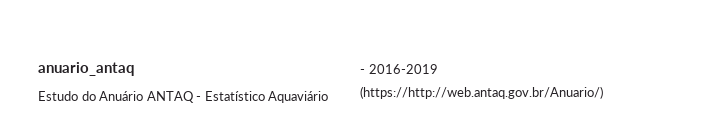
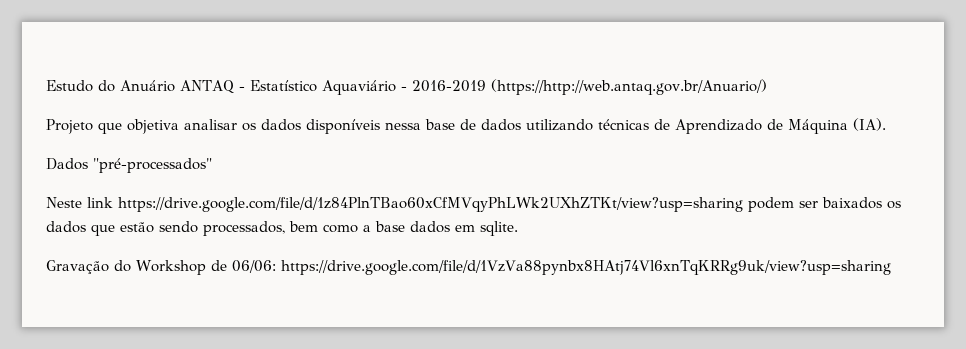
[38,62,135,76] anuario_antaq // -> (46, 86) none
(603, 92) none -> [46,118,886,134] [46,158,212,173] [46,197,901,212] [46,221,518,236] [46,260,891,275] // Projeto que objetiva analisar os dados disponíveis nessa base de dados utilizando técnicas de Aprendizado de Máquina (IA). // Dados "pré-processados" // Neste link https://drive.google.com/file/d/1z84PlnTBao60xCfMVqyPhLWk2UXhZTKt/view?usp=sharing podem ser baixados os dados que estão sendo processados, bem como a base dados em sqlite. // Gravação do Workshop de 06/06: https://drive.google.com/file/d/1VzVa88pynbx8HAtj74Vl6xnTqKRRg9uk/view?usp=sharing

